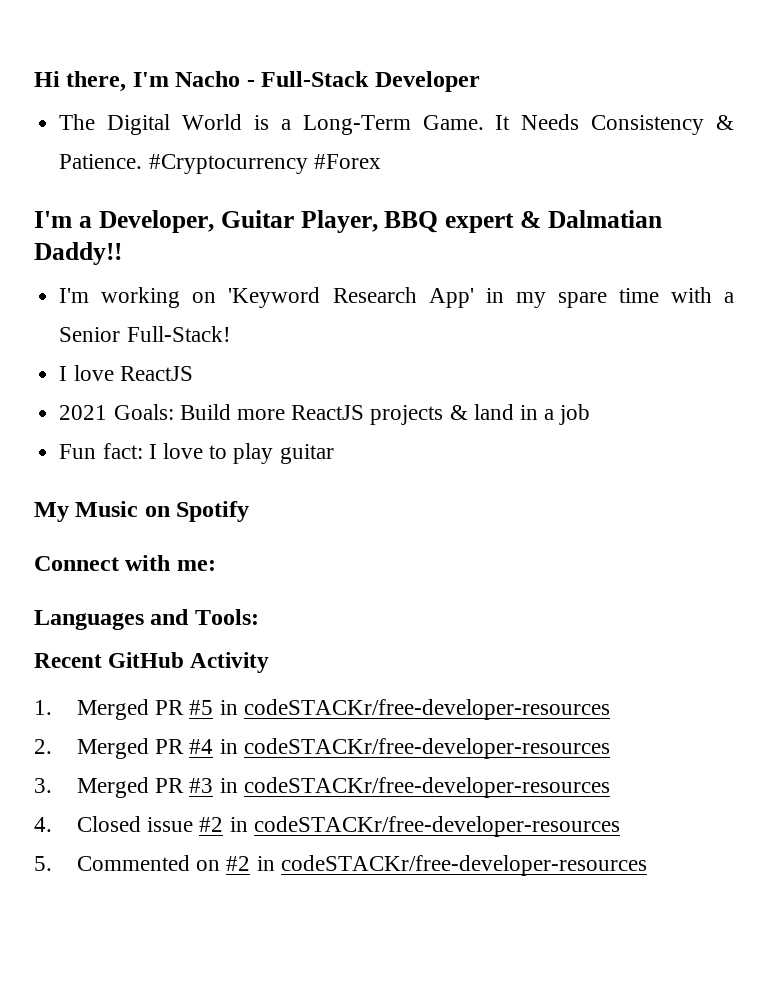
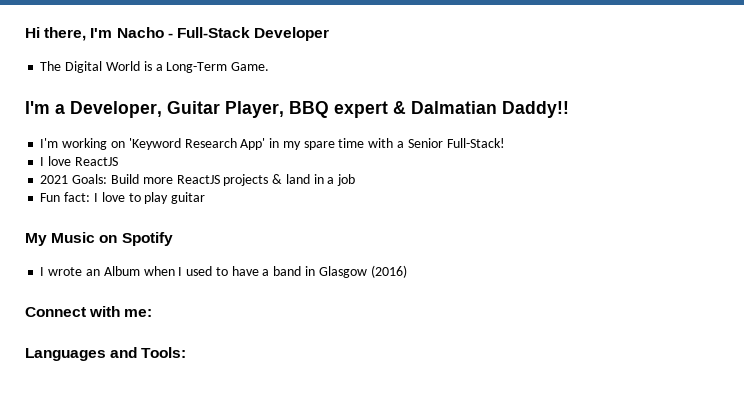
[495,114,734,135] [59,154,381,174] It Needs Consistency & Patience. #Cryptocurrency #Forex -> (270, 66) none
(250, 511) none -> [40,265,407,278] // I wrote an Album when I used to have a band in Glasgow (2016)
[34,652,270,673] [34,699,610,720] [34,738,610,759] [34,777,610,798] [34,816,620,837] [34,855,647,876] // Recent GitHub Activity // 1. Merged PR #5 in codeSTACKr/free-developer-resources // 2. Merged PR #4 in codeSTACKr/free-developer-resources // 3. Merged PR #3 in codeSTACKr/free-developer-resources // 4. Closed issue #2 in codeSTACKr/free-developer-resources // 5. Commented on #2 in codeSTACKr/free-developer-resources -> (187, 352) none

